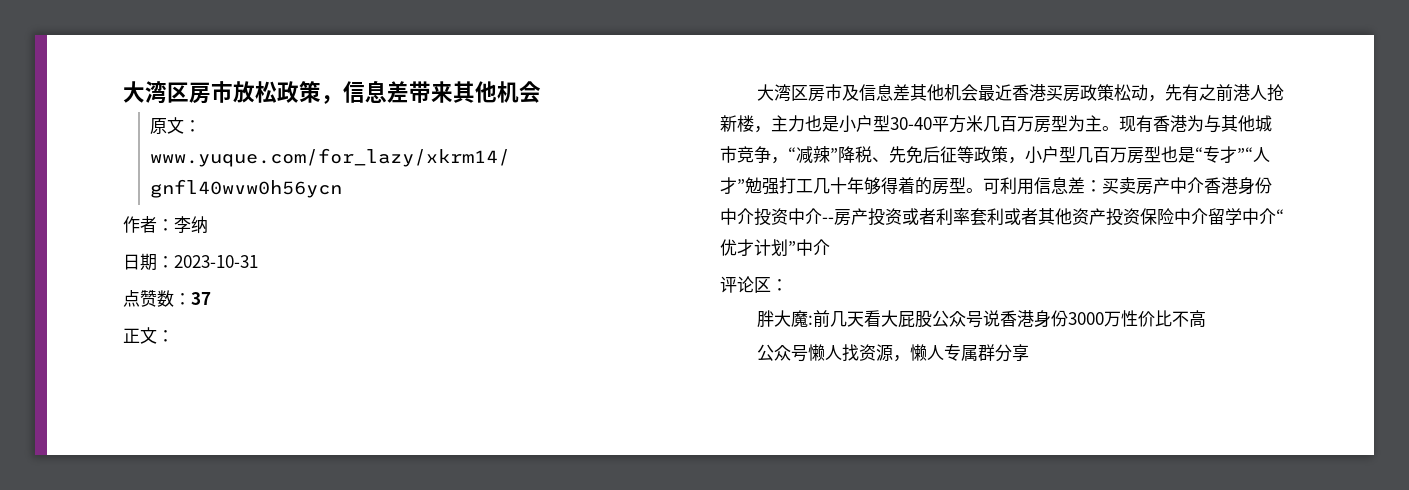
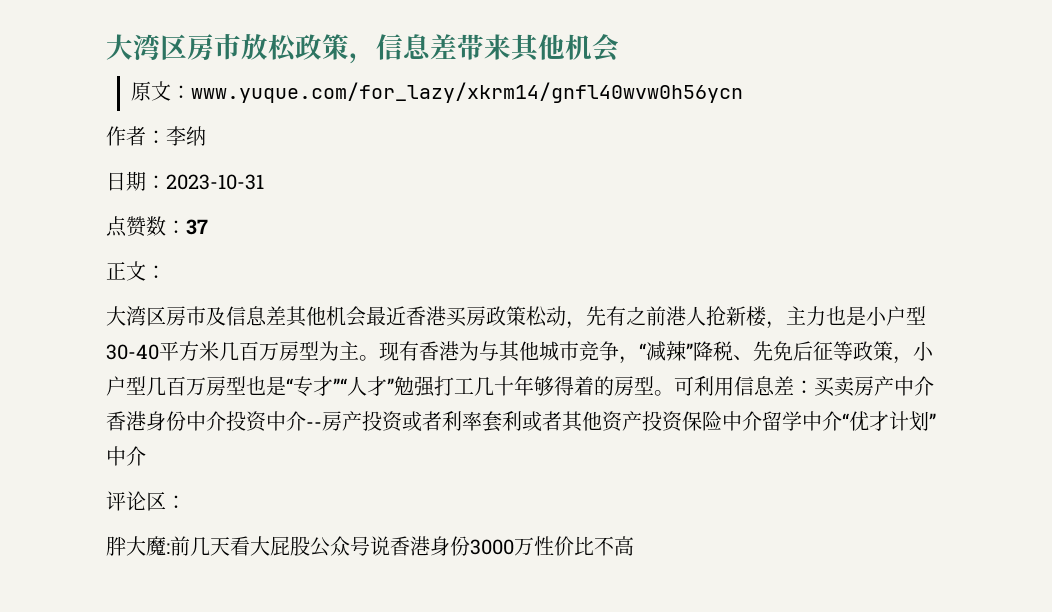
[757,344,1030,362] // 公众号懒人找资源，懒人专属群分享 -> (634, 546) none

